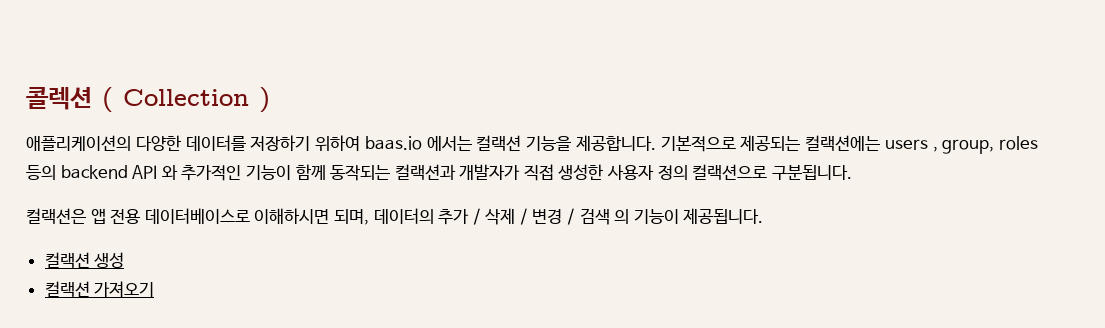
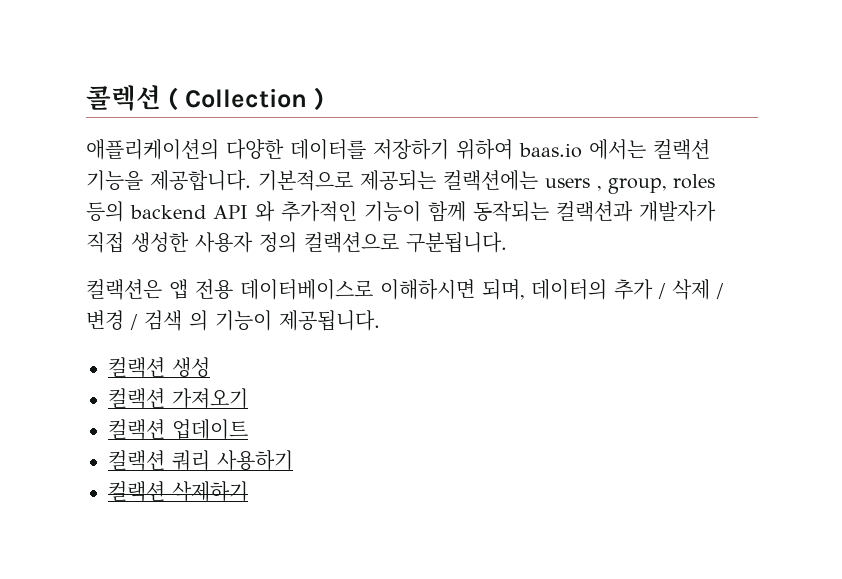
(155, 289) none -> [108,419,248,440] [108,450,293,471] [108,481,248,502] // 컬랙션 업데이트 // 컬랙션 쿼리 사용하기 // 컬랙션 삭제하기

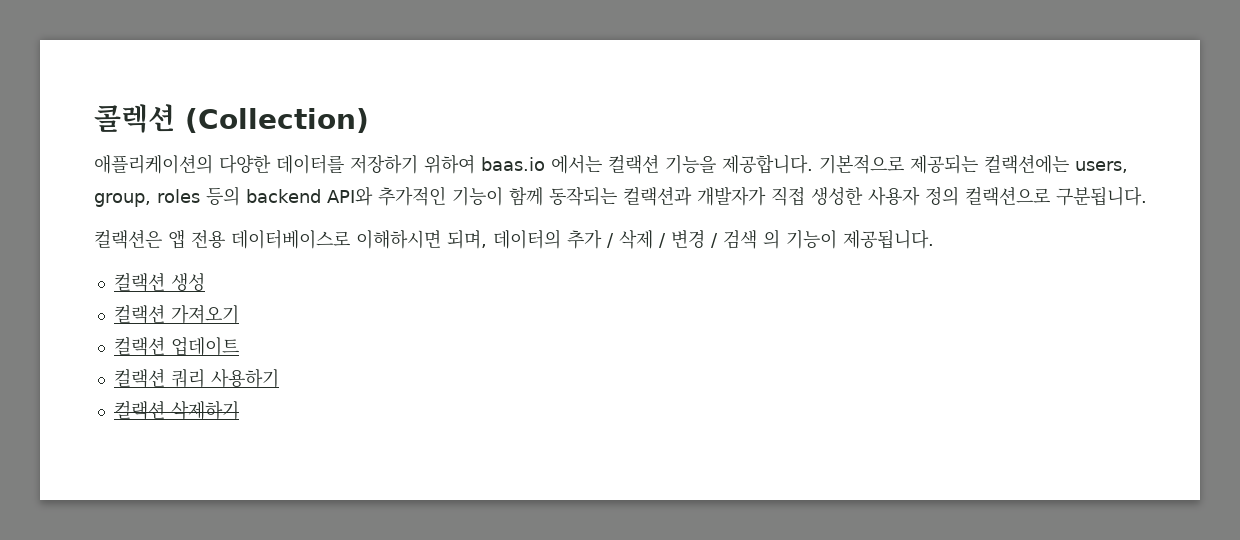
[167,87,324,111] ( Collection ) -> [185,108,369,133] (Collection)
[545,178,601,191] users , -> [1075,161,1128,173] users,
[213,201,275,222] API 와 -> [327,186,373,206] API와

